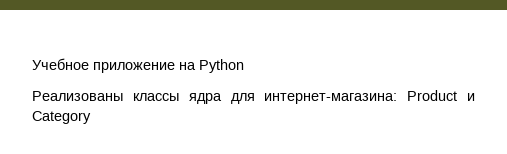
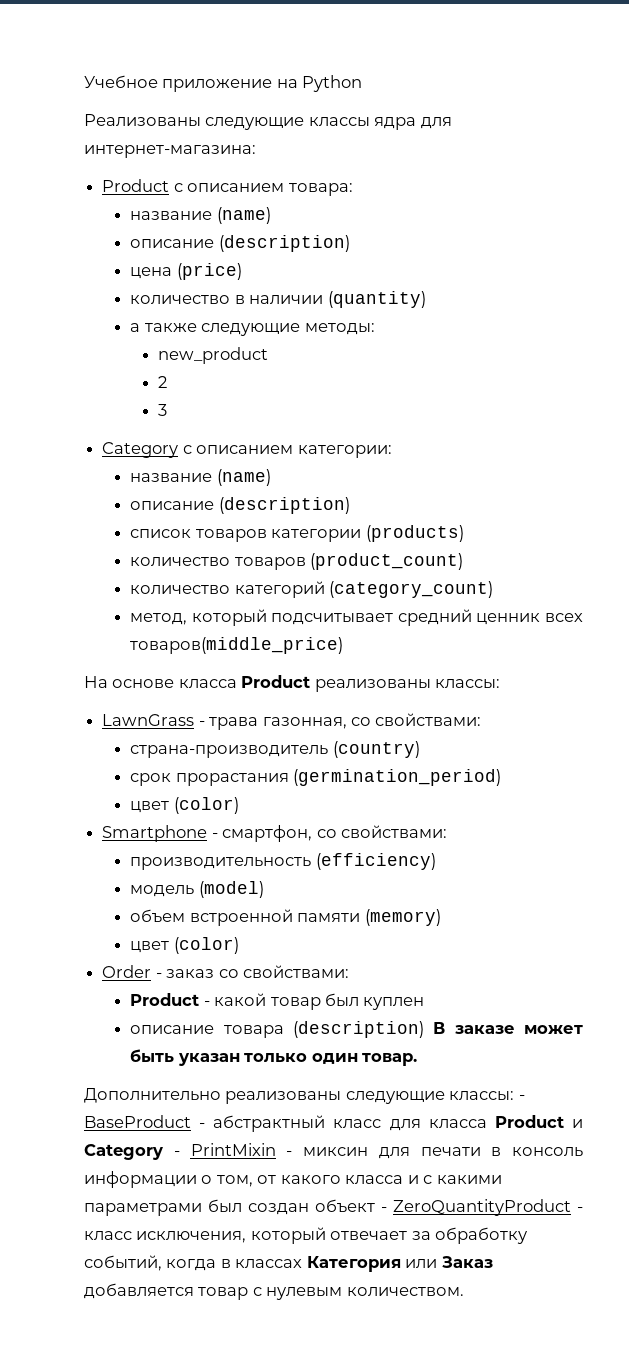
(123, 96) none -> [205,117,305,130] следующие
[407,90,475,101] [32,111,91,124] Product и Category -> [102,179,353,196] [130,207,271,224] [130,235,350,252] [130,263,242,280] [130,291,426,308] [130,323,375,336] [158,347,269,364] [158,376,168,388] [158,404,168,416] [102,442,392,458] [130,469,271,486] [130,497,350,514] [130,525,464,542] [130,553,464,570] [130,581,494,598] [130,609,583,626] [130,637,344,654] [84,675,501,692] [102,713,482,730] [130,741,420,758] [130,769,502,786] [130,797,239,814] [102,825,447,842] [130,853,436,870] [130,881,264,898] [130,909,441,926] [130,937,239,954] [102,965,349,978] [130,993,425,1010] [130,1021,583,1038] [130,1049,417,1066] [84,1088,525,1104] [84,1115,584,1132] [84,1143,583,1160] [84,1171,502,1188] [84,1199,583,1216] [84,1227,529,1244] [84,1255,493,1272] [84,1283,464,1300] // Product с описанием товара: // название (name) // описание (description) // цена (price) // количество в наличии (quantity) // а также следующие методы: // new_product // 2 // 3 // Category с описанием категории: // название (name) // описание (description) // список товаров категории (products) // количество товаров (product_count) // количество категорий (category_count) // метод, который подсчитывает средний ценник всех товаров(middle_price) // На основе класса Product реализованы классы: // LawnGrass - трава газонная, со свойствами: // страна-производитель (country) // срок прорастания (germination_period) // цвет (color) // Smartphone - смартфон, со свойствами: // производительность (efficiency) // модель (model) // объем встроенной памяти (memory) // цвет (color) // Order - заказ со свойствами: // Product - какой товар был куплен // описание товара (description) В заказе может быть указан только один товар. // Дополнительно реализованы следующие классы: - BaseProduct - абстрактный класс для класса Product и Category - PrintMixin - миксин для печати в консоль информации о том, от какого класса и с какими параметрами был создан объект - ZeroQuantityProduct - класс исключения, который отвечает за обработку событий, когда в классах Категория или Заказ добавляется товар с нулевым количеством.

